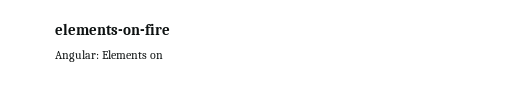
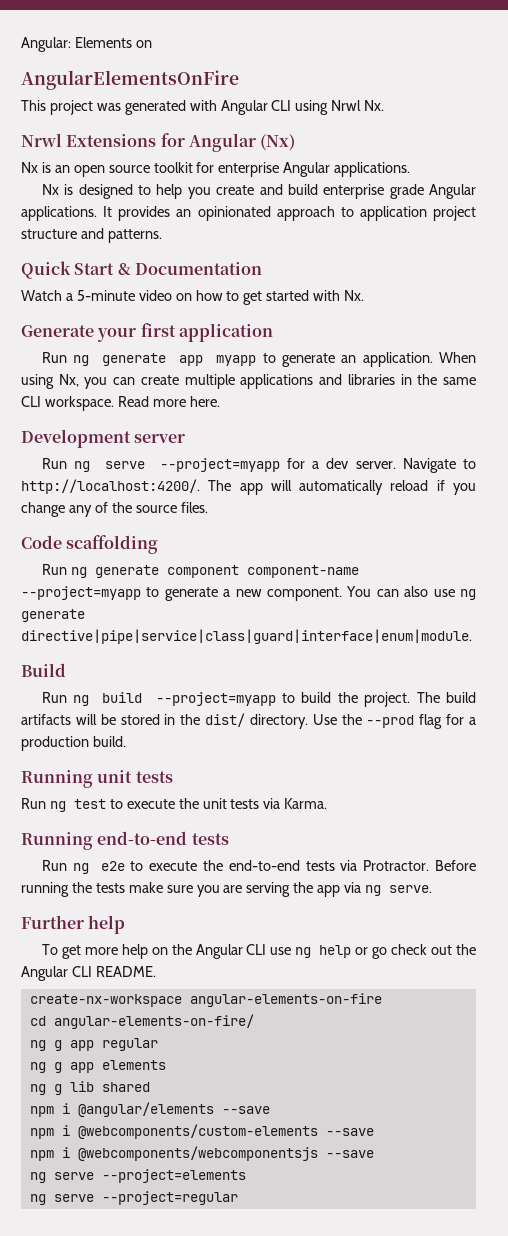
[55,23,170,35] elements-on-fire // -> (21, 44) none
(164, 56) none -> [21,70,239,90] [21,100,385,115] [21,133,296,152] [21,162,411,177] [41,184,476,199] [21,206,476,221] [21,228,162,243] [21,261,262,279] [21,290,365,305] [21,323,273,342] [41,352,476,367] [21,374,477,389] [21,396,220,411] [21,429,186,448] [41,458,477,473] [21,479,476,495] [21,502,208,517] [21,535,159,554] [41,564,359,578] [21,586,477,601] [21,609,85,622] [21,629,472,644] [21,663,66,677] [41,692,476,707] [21,713,477,729] [21,736,126,751] [21,770,173,788] [21,798,328,812] [21,831,229,850] [41,860,476,874] [21,882,433,897] [21,915,126,934] [41,944,477,959] [21,966,156,981] [29,993,382,1007] [29,1014,254,1029] [29,1038,158,1051] [29,1060,166,1073] [29,1081,150,1095] [29,1102,270,1117] [29,1124,374,1139] [29,1146,374,1161] [29,1169,246,1183] [29,1191,238,1205] // AngularElementsOnFire // This project was generated with Angular CLI using Nrwl Nx. // Nrwl Extensions for Angular (Nx) // Nx is an open source toolkit for enterprise Angular applications. // Nx is designed to help you create and build enterprise grade Angular applications. It provides an opinionated approach to application project structure and patterns. // Quick Start & Documentation // Watch a 5-minute video on how to get started with Nx. // Generate your first application // Run ng generate app myapp to generate an application. When using Nx, you can create multiple applications and libraries in the same CLI workspace. Read more here. // Development server // Run ng serve --project=myapp for a dev server. Navigate to http://localhost:4200/. The app will automatically reload if you change any of the source files. // Code scaffolding // Run ng generate component component-name --project=myapp to generate a new component. You can also use ng generate directive|pipe|service|class|guard|interface|enum|module. // Build // Run ng build --project=myapp to build the project. The build artifacts will be stored in the dist/ directory. Use the --prod flag for a production build. // Running unit tests // Run ng test to execute the unit tests via Karma. // Running end-to-end tests // Run ng e2e to execute the end-to-end tests via Protractor. Before running the tests make sure you are serving the app via ng serve. // Further help // To get more help on the Angular CLI use ng help or go check out the Angular CLI README. // create-nx-workspace angular-elements-on-fire // cd angular-elements-on-fire/ // ng g app regular // ng g app elements // ng g lib shared // npm i @angular/elements --save // npm i @webcomponents/custom-elements --save // npm i @webcomponents/webcomponentsjs --save // ng serve --project=elements // ng serve --project=regular

